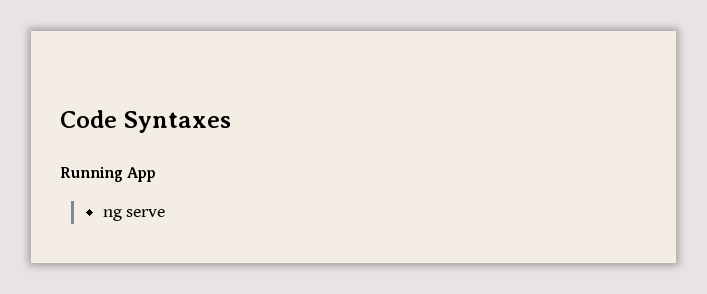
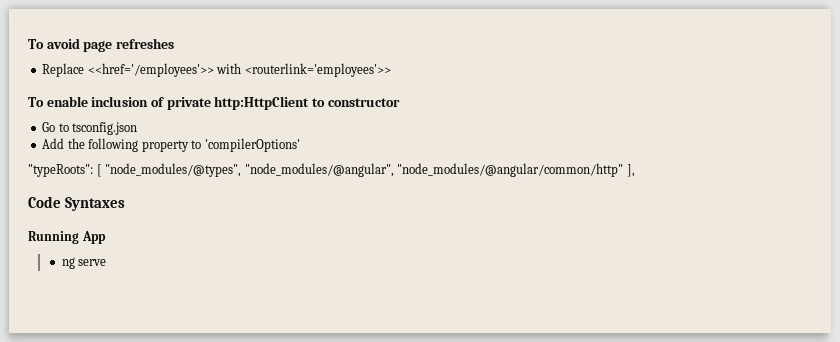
(60, 119) none -> [28,38,174,52] [42,63,391,77] [28,96,400,110] [42,122,138,135] [42,138,300,152] [28,163,635,177] To avoid page refreshes // Replace <<href='/employees'>> with <routerlink='employees'>> // To enable inclusion of private http:HttpClient to constructor // Go to tsconfig.json // Add the following property to 'compilerOptions' // "typeRoots": [ "node_modules/@types", "node_modules/@angular", "node_modules/@angular/common/http" ], //

